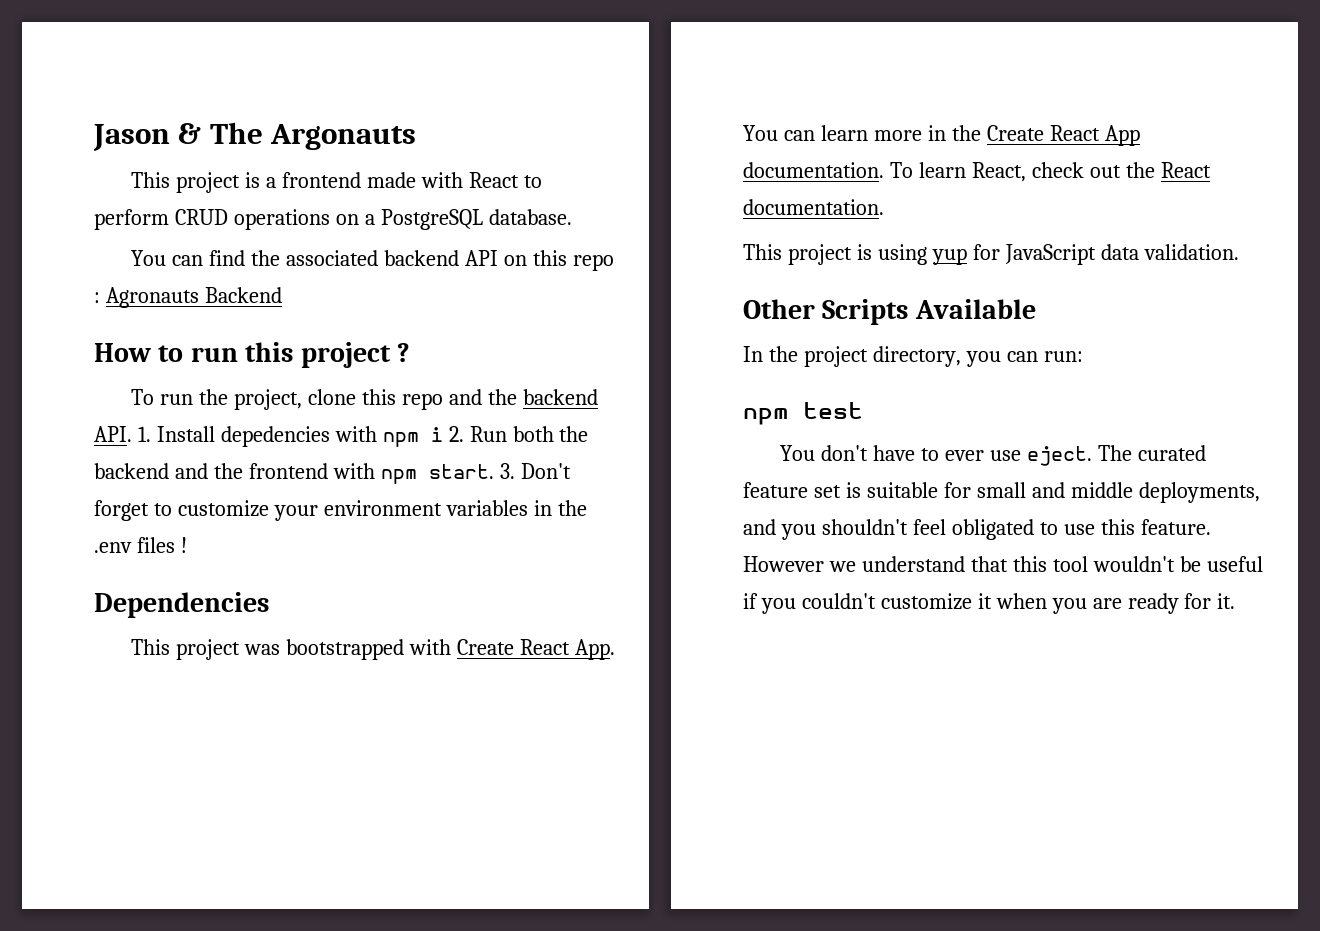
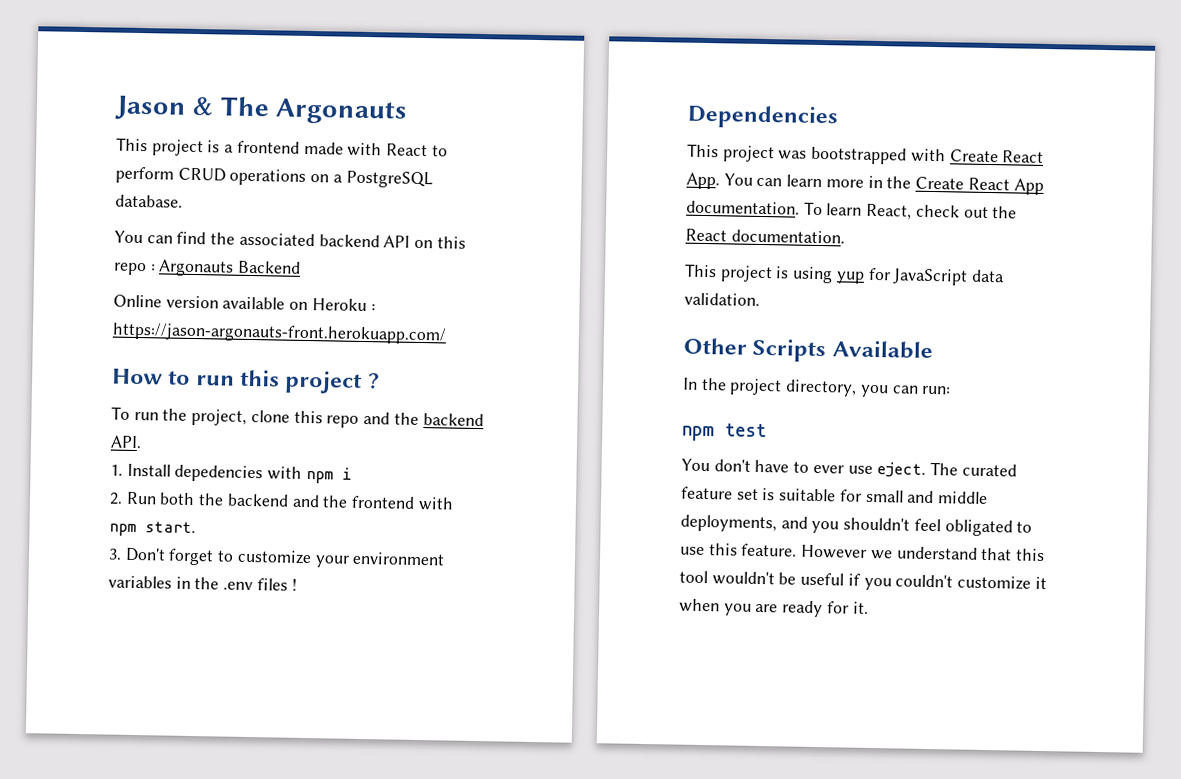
[105,287,199,308] Agronauts -> [158,259,235,277] Argonauts
(282, 295) none -> [113,294,376,312] [112,322,447,345] // Online version available on Heroku : https://jason-argonauts-front.herokuapp.com/
(132, 434) none -> (142, 442) //
(443, 434) none -> (352, 473) //
(494, 471) none -> (196, 527) //

